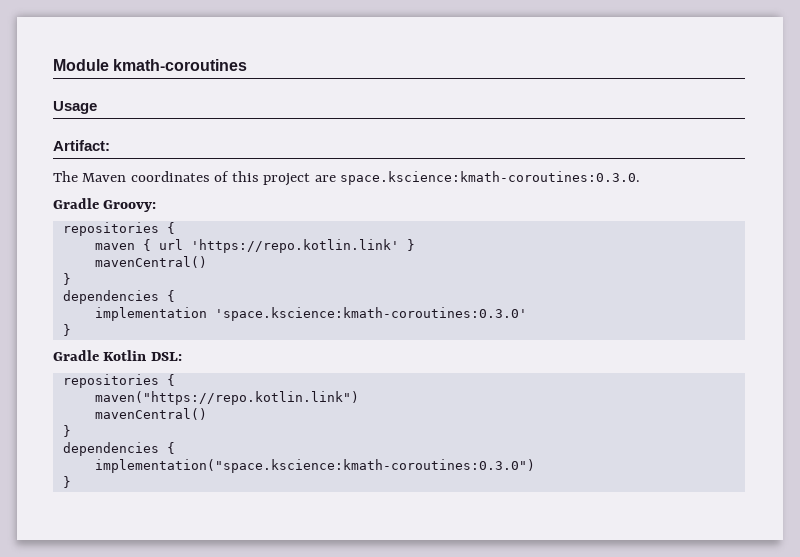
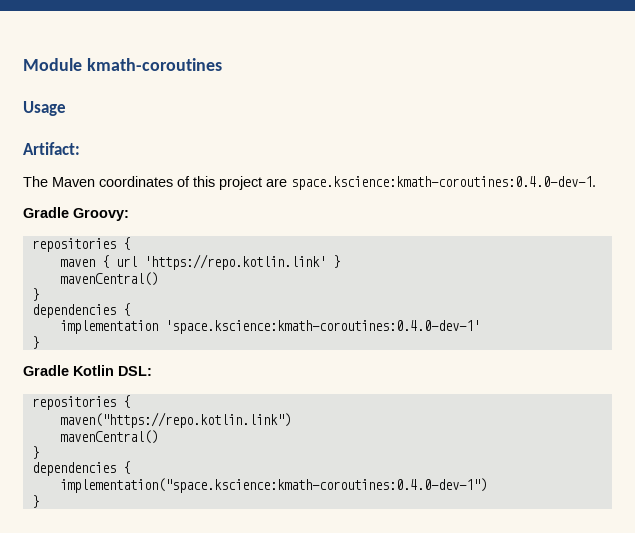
[340,171,641,185] space.kscience:kmath-coroutines:0.3.0. -> [291,176,596,190] space.kscience:kmath-coroutines:0.4.0-dev-1.
[214,307,527,321] 'space.kscience:kmath-coroutines:0.3.0' -> [164,320,480,334] 'space.kscience:kmath-coroutines:0.4.0-dev-1'
[94,459,535,473] implementation("space.kscience:kmath-coroutines:0.3.0") -> [59,478,487,493] implementation("space.kscience:kmath-coroutines:0.4.0-dev-1")

